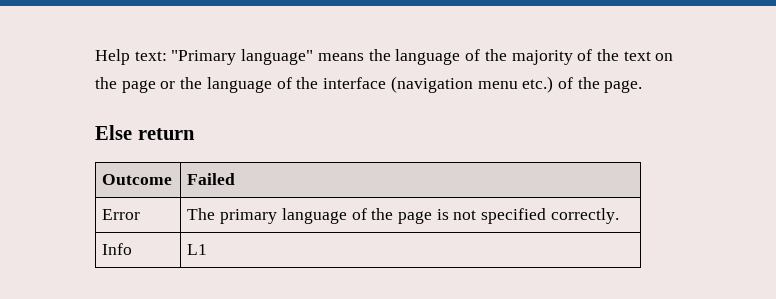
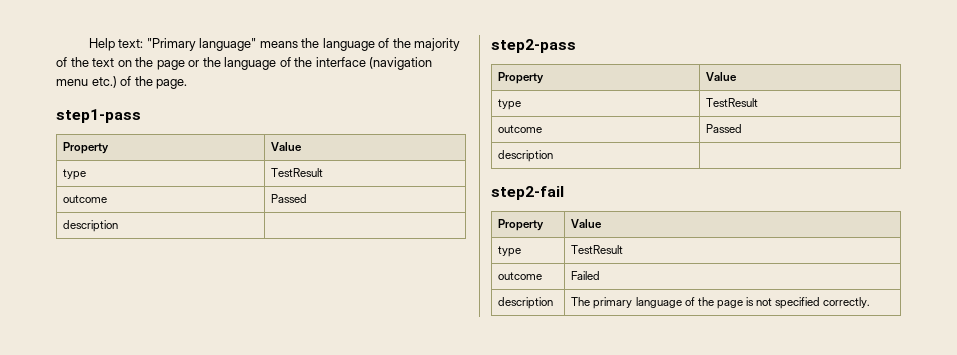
[95,125,195,140] [102,174,173,185] Else return // Outcome -> [56,109,141,123] [63,142,110,154] [271,142,303,151] [63,169,87,180] [271,168,324,177] [63,195,108,203] [271,194,308,203] [63,220,119,232] [491,39,576,53] [498,72,545,84] [706,72,738,81] [498,99,522,110] [706,98,759,107] [498,125,543,133] [706,124,743,133] [498,150,554,162] [491,186,564,200] [498,219,545,231] [571,219,603,228] [498,246,522,257] [571,245,624,254] [498,272,543,280] step1-pass // Property | Value // type | TestResult // outcome | Passed // description | // step2-pass // Property | Value // type | TestResult // outcome | Passed // description | // step2-fail // Property | Value // type | TestResult // outcome
[102,209,141,220] Error -> [498,297,554,309] description
[102,243,133,255] [187,244,208,255] // Info | L1 -> (871, 302) none

